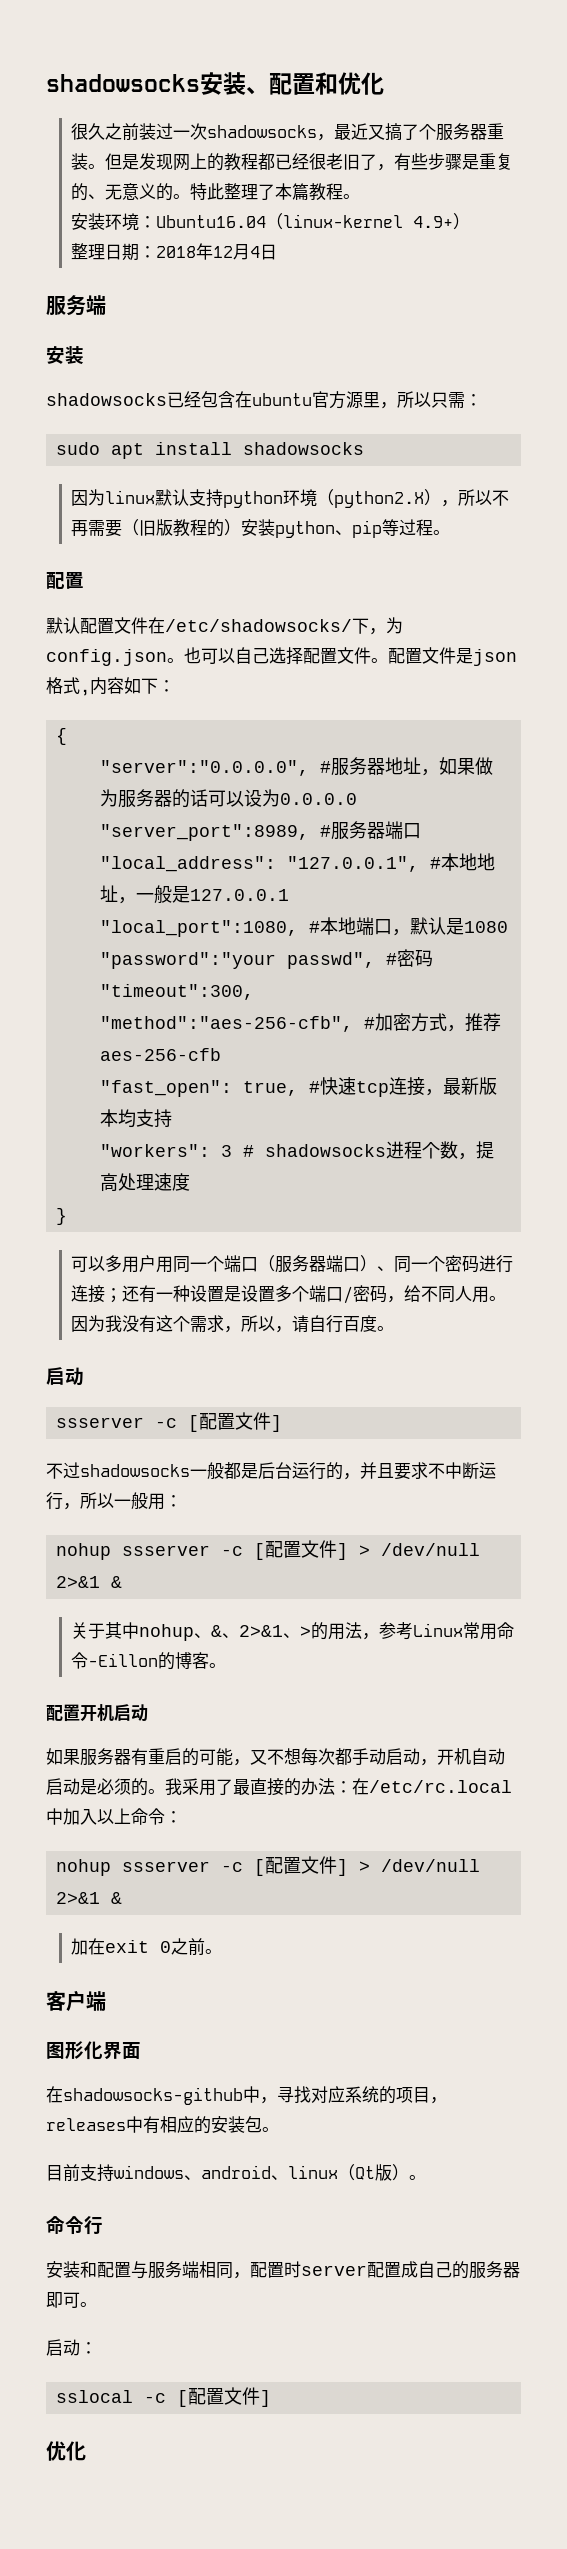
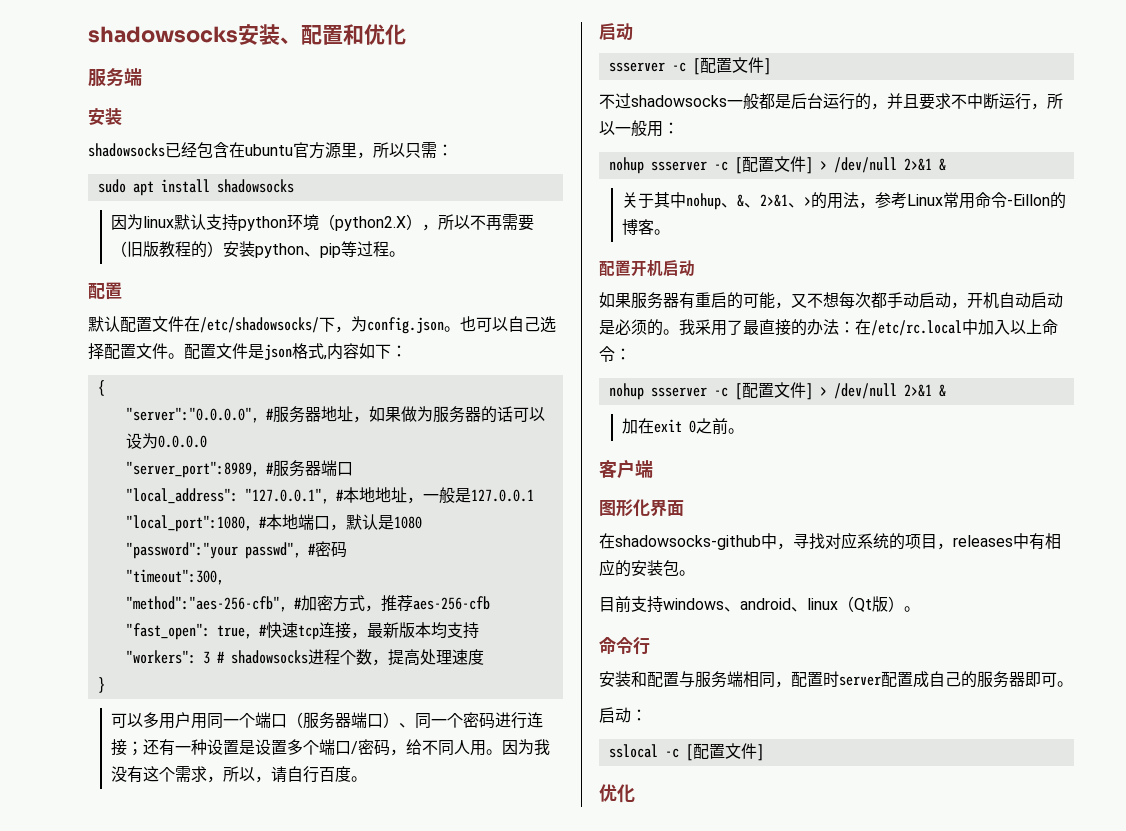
[71,123,505,141] [71,153,514,171] [71,183,361,201] [71,213,471,231] [71,243,278,261] // 很久之前装过一次shadowsocks，最近又搞了个服务器重装。但是发现网上的教程都已经很老旧了，有些步骤是重复的、无意义的。特此整理了本篇教程。 // 安装环境：Ubuntu16.04（linux-kernel 4.9+） // 整理日期：2018年12月4日 -> (406, 34) none

